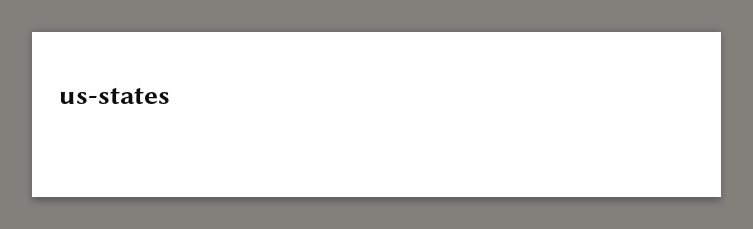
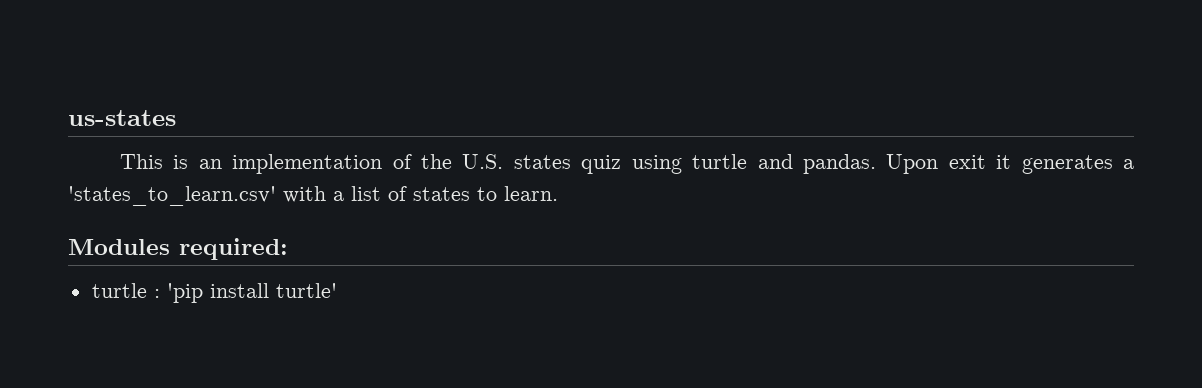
(170, 95) none -> [120,154,1135,174] [68,186,558,206] [68,238,288,260] [91,283,337,303] // This is an implementation of the U.S. states quiz using turtle and pandas. Upon exit it generates a 'states_to_learn.csv' with a list of states to learn. // Modules required: // turtle : 'pip install turtle'

